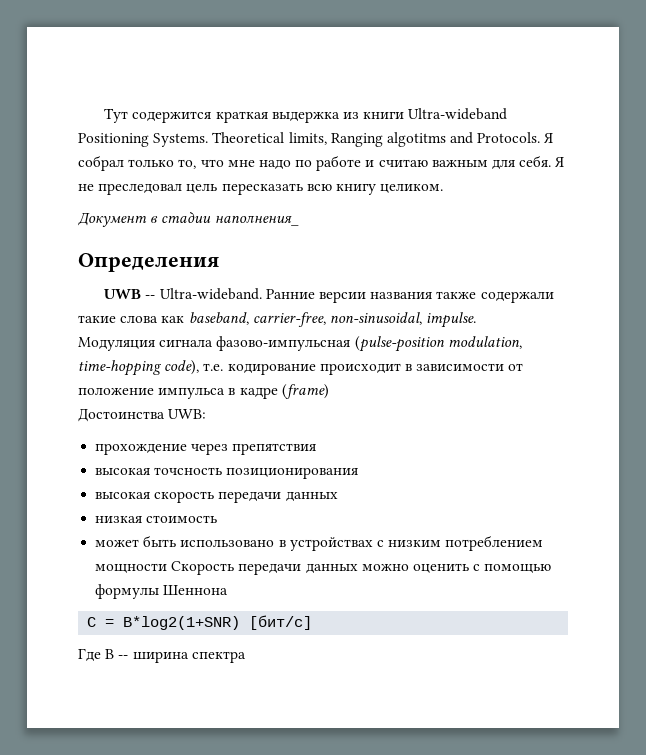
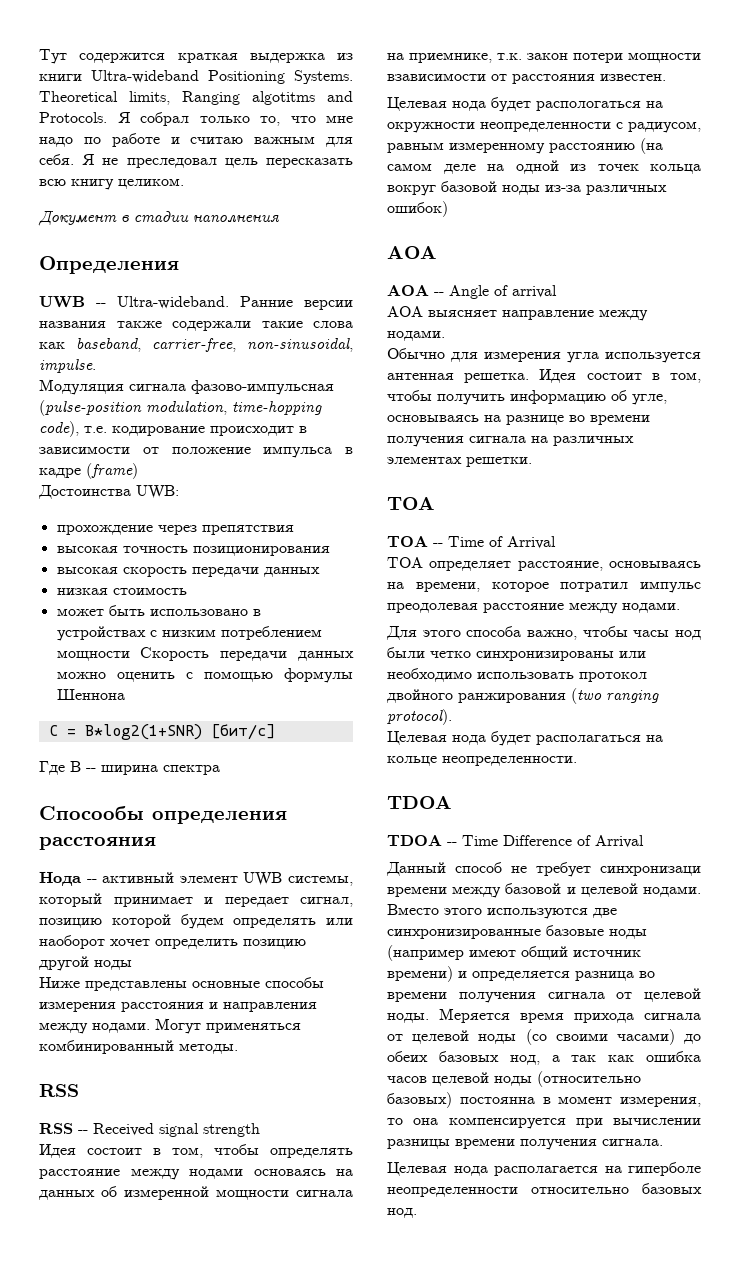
[214,215,299,226] наполнения_ -> [193,215,279,223] наполнения
[154,467,223,475] точсность -> [122,546,188,553] точность
(246, 657) none -> [39,806,287,824] [39,837,156,850] [39,871,353,886] [39,893,353,907] [39,914,353,929] [39,935,306,949] [39,956,132,971] [39,977,324,991] [39,1001,317,1012] [39,1018,301,1034] [39,1040,238,1054] [39,1084,79,1097] [39,1123,260,1137] [39,1144,353,1158] [39,1168,353,1180] [39,1186,353,1200] [387,52,701,63] [387,73,666,84] [387,97,663,112] [387,121,701,133] [387,138,663,154] [387,160,701,174] [387,181,667,196] [387,201,448,217] [387,246,437,259] [387,285,557,299] [387,306,648,321] [387,330,445,341] [387,348,701,363] [387,369,701,383] [387,390,667,405] [387,414,650,425] [387,436,634,447] [387,456,532,467] [387,497,435,510] [387,536,556,549] [387,557,701,571] [387,581,701,593] [387,602,680,614] [386,626,701,640] [387,647,646,661] [387,668,647,682] [387,688,659,704] [387,709,452,725] [387,731,663,746] [387,756,577,766] [387,796,452,809] [387,835,644,848] [386,862,701,877] [387,883,701,898] [387,904,617,919] [387,925,647,939] [387,945,641,961] [387,966,655,982] [387,988,701,1003] [387,1008,701,1023] [387,1029,701,1045] [387,1051,701,1065] [387,1071,641,1087] [387,1092,701,1108] [387,1117,701,1129] [387,1138,663,1150] [387,1162,701,1176] [387,1183,702,1197] [387,1208,417,1218] // Спосообы определения расстояния // Нода -- активный элемент UWB системы, который принимает и передает сигнал, позицию которой будем определять или наоборот хочет определить позицию другой ноды // Ниже представлены основные способы измерения расстояния и направления между нодами. Могут применяться комбинированный методы. // RSS // RSS -- Received signal strength // Идея состоит в том, чтобы определять расстояние между нодами основаясь на данных об измеренной мощности сигнала на приемнике, т.к. закон потери мощности взависимости от расстояния известен. // Целевая нода будет распологаться на окружности неопределенности с радиусом, равным измеренному расстоянию (на самом деле на одной из точек кольца вокруг базовой ноды из-за различных ошибок) // AOA // AOA -- Angle of arrival // AOA выясняет направление между нодами. // Обычно для измерения угла используется антенная решетка. Идея состоит в том, чтобы получить информацию об угле, основываясь на разнице во времени получения сигнала на различных элементах решетки. // TOA // TOA -- Time of Arrival // TOA определяет расстояние, основываясь на времени, которое потратил импульс преодолевая расстояние между нодами. // Для этого способа важно, чтобы часы нод были четко синхронизированы или необходимо использовать протокол двойного ранжирования (two ranging protocol). // Целевая нода будет располагаться на кольце неопределенности. // TDOA // TDOA -- Time Difference of Arrival // Данный способ не требует синхронизаци времени между базовой и целевой нодами. Вместо этого используются две синхронизированные базовые ноды (например имеют общий источник времени) и определяется разница во времени получения сигнала от целевой ноды. Меряется время прихода сигнала от целевой ноды (со своими часами) до обеих базовых нод, а так как ошибка часов целевой ноды (относительно базовых) постоянна в момент измерения, то она компенсируется при вычислении разницы времени получения сигнала. // Целевая нода располагается на гиперболе неопределенности относительно базовых нод.

